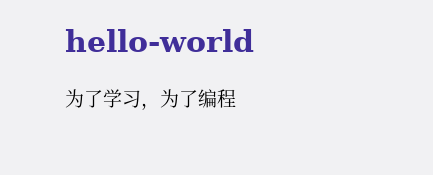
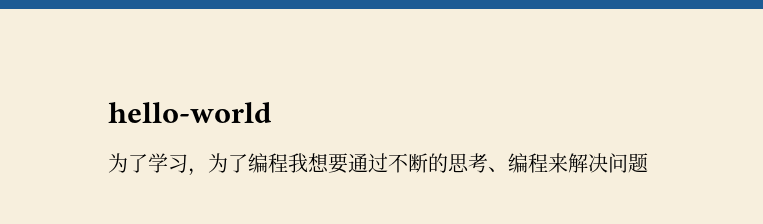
(236, 98) none -> [288,153,648,174] 我想要通过不断的思考、编程来解决问题

